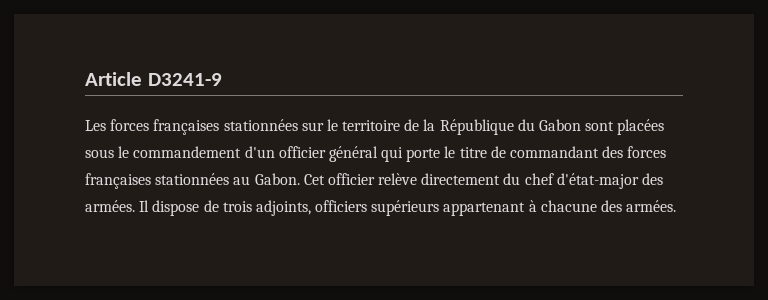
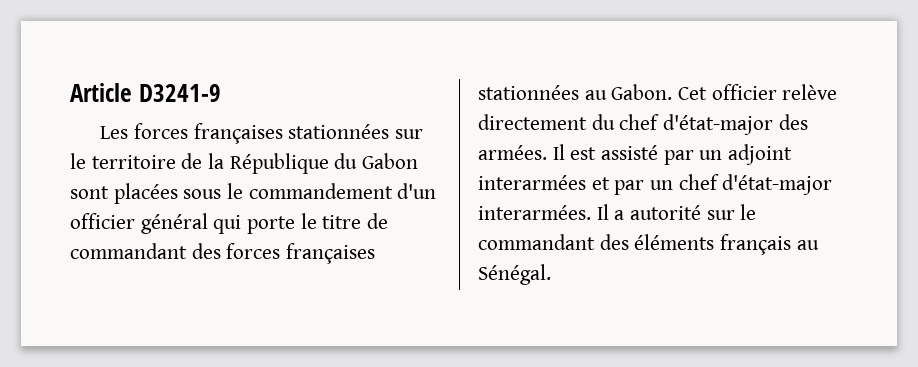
[152,200,677,216] dispose de trois adjoints, officiers supérieurs appartenant à chacune des armées. -> [570,144,793,165] [478,174,833,195] [478,204,757,220] [478,234,819,255] [478,264,551,285] est assisté par un adjoint interarmées et par un chef d'état-major interarmées. Il a autorité sur le commandant des éléments français au Sénégal.

